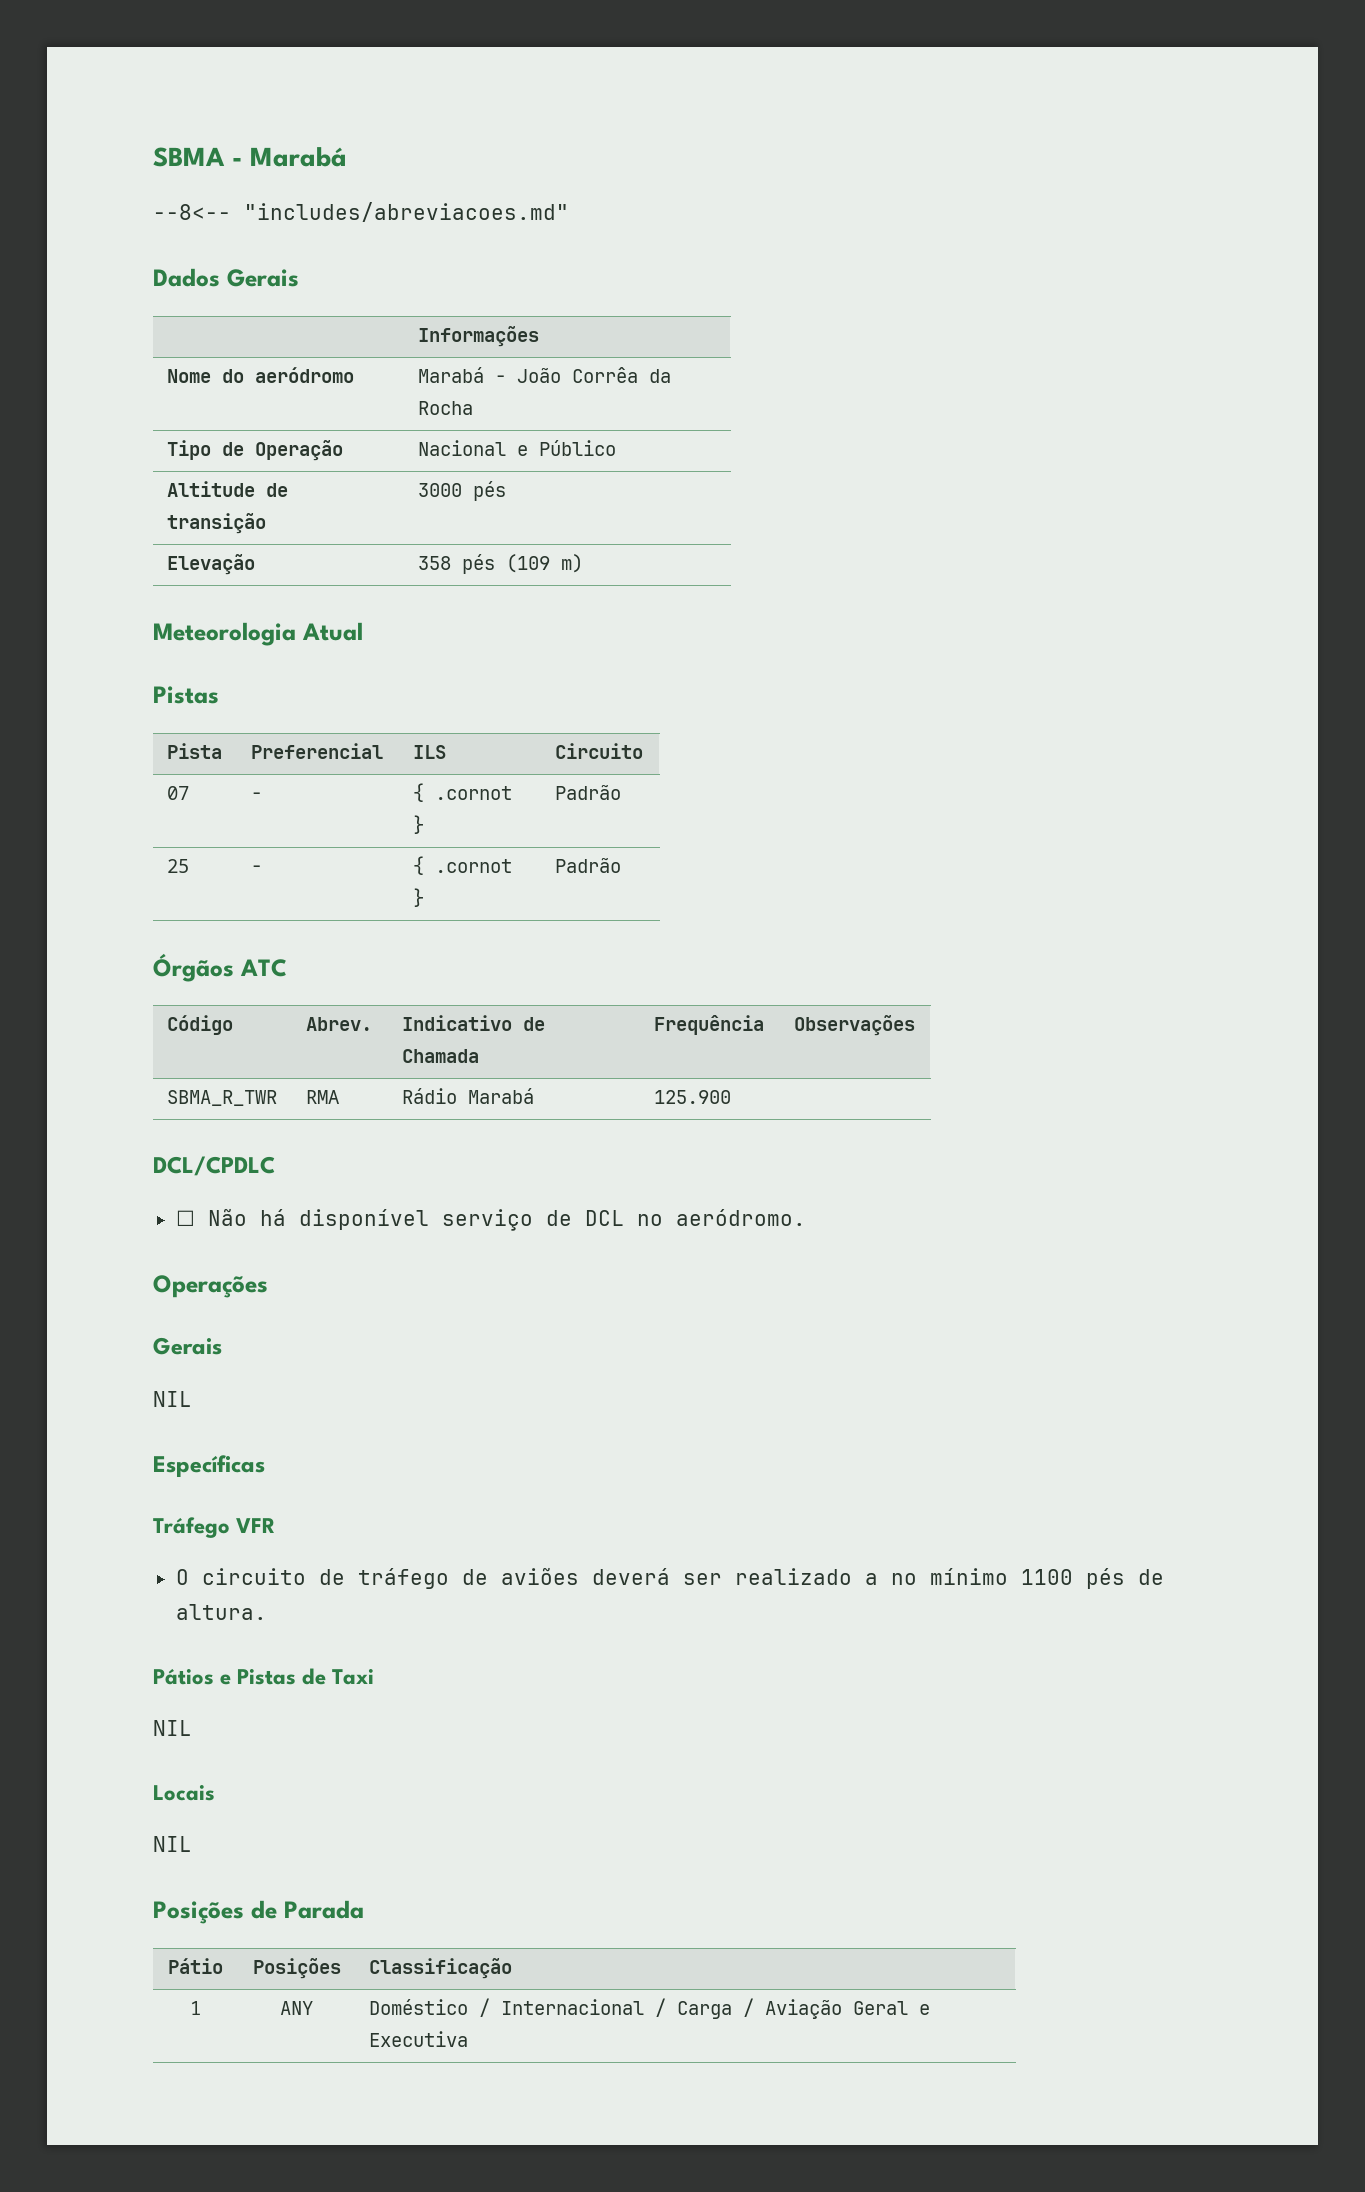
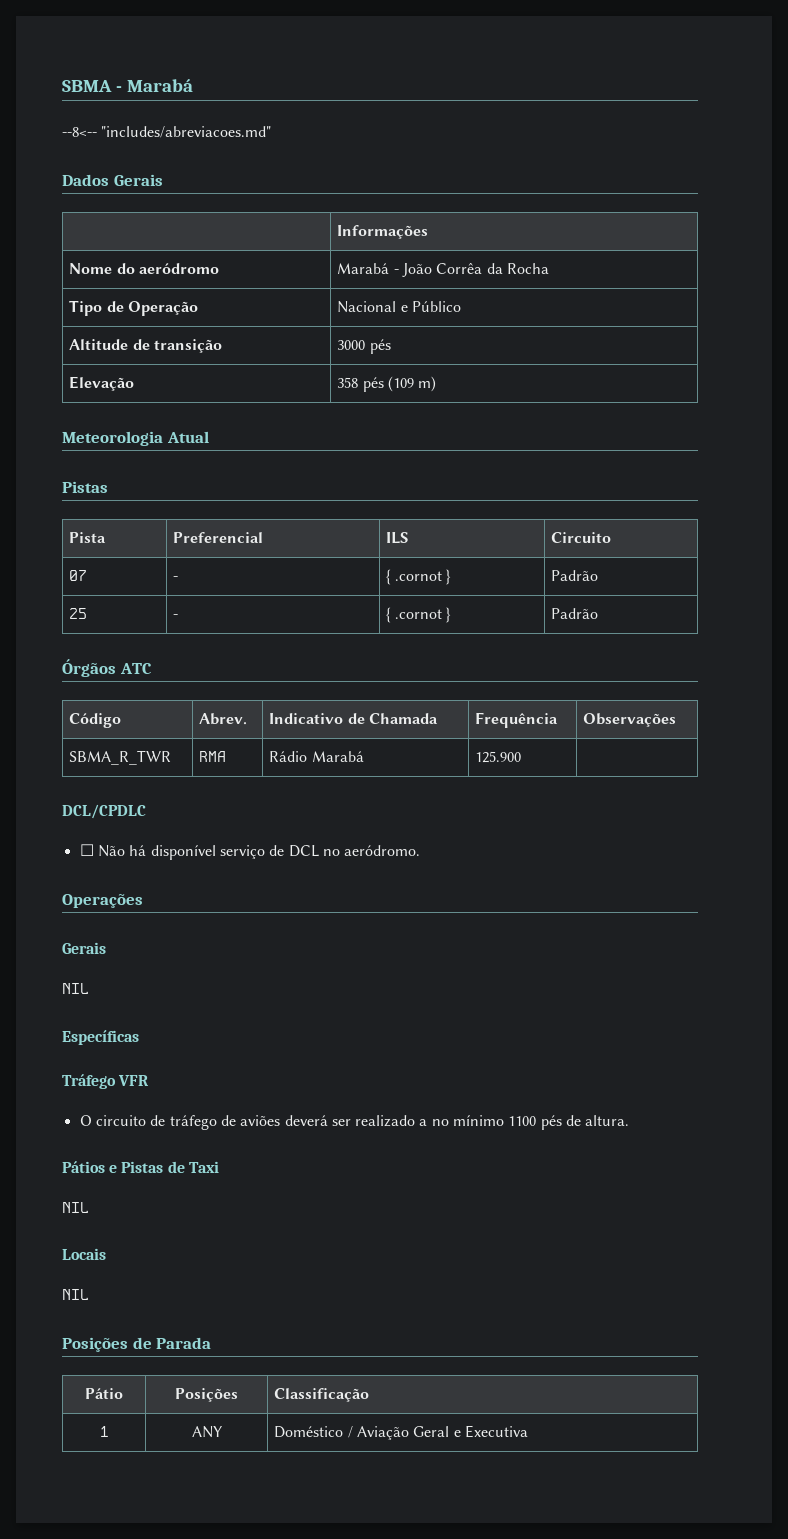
[501,1998,755,2019] Internacional / Carga / -> (353, 1432) none

